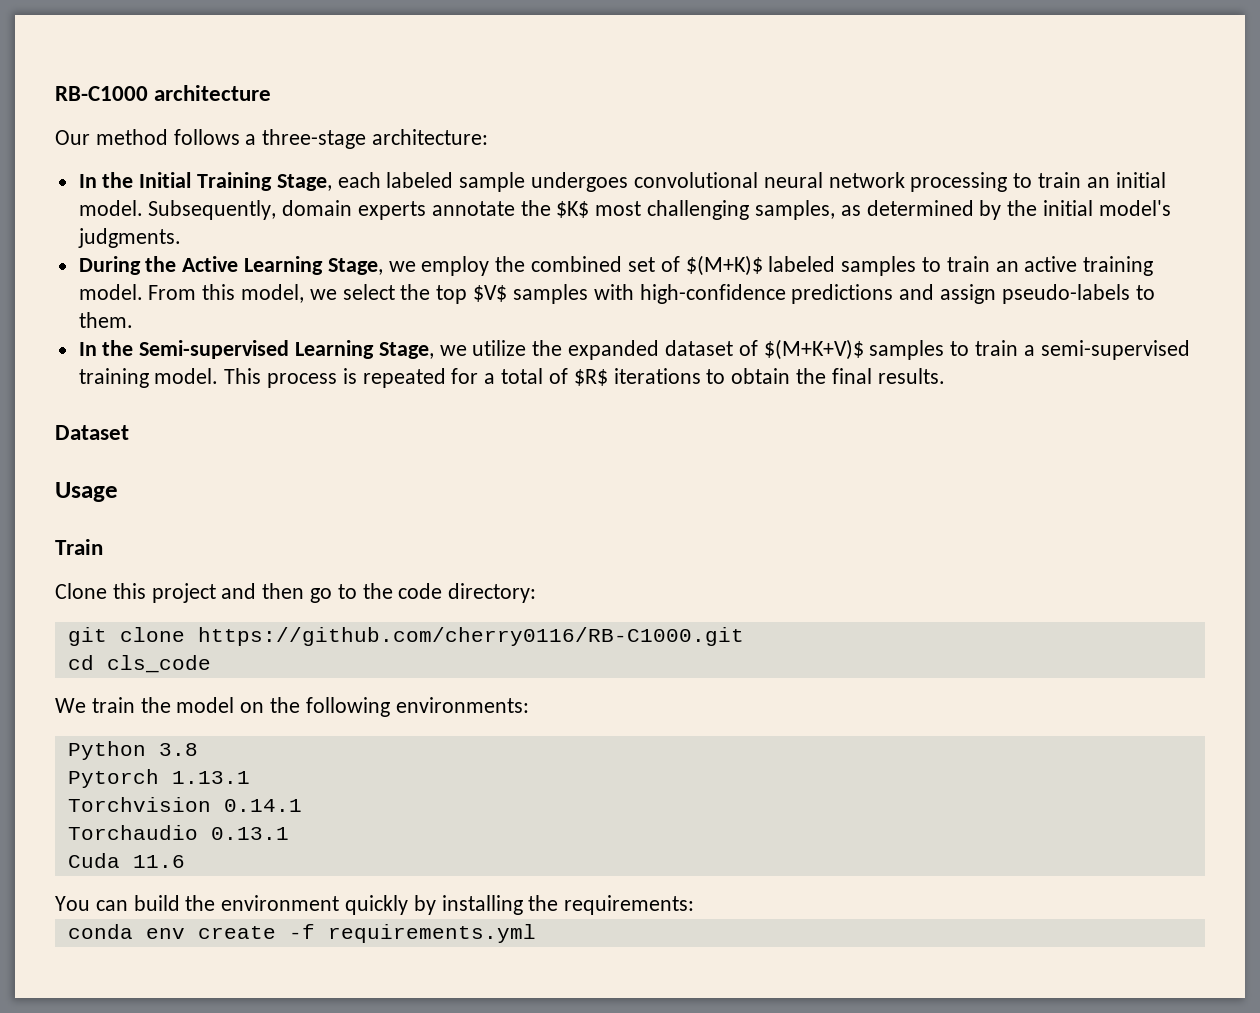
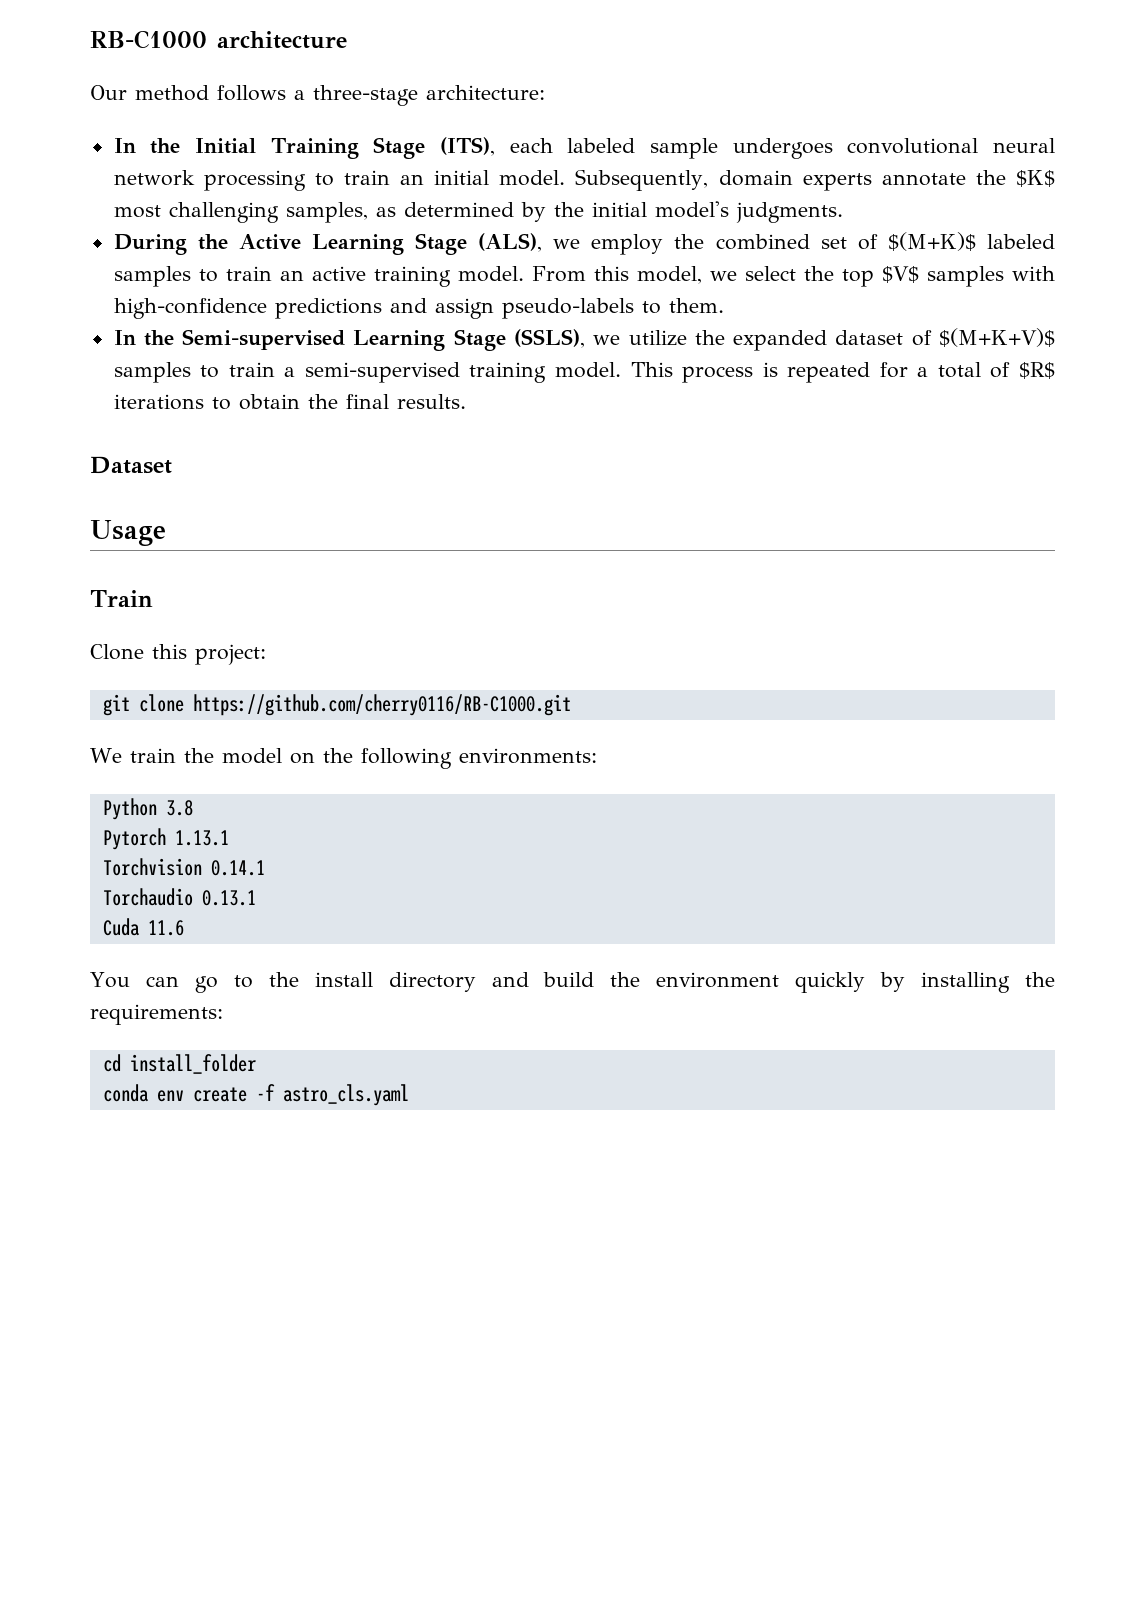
[276,174,332,191] Stage, -> [373,137,495,159] Stage (ITS),
[327,258,383,275] Stage, -> [415,233,543,255] Stage (ALS),
[378,342,434,359] Stage, -> [453,329,586,351] Stage (SSLS),
[151,583,537,603] project and then go to the code directory: -> [195,644,266,665] project:
[67,655,211,673] // cd cls_code -> (571, 705) none
(128, 905) none -> [194,972,529,993] go to the install directory and
(695, 905) none -> [102,1054,256,1074] // cd install_folder
[327,924,536,943] requirements.yml -> [282,1084,409,1106] astro_cls.yaml

